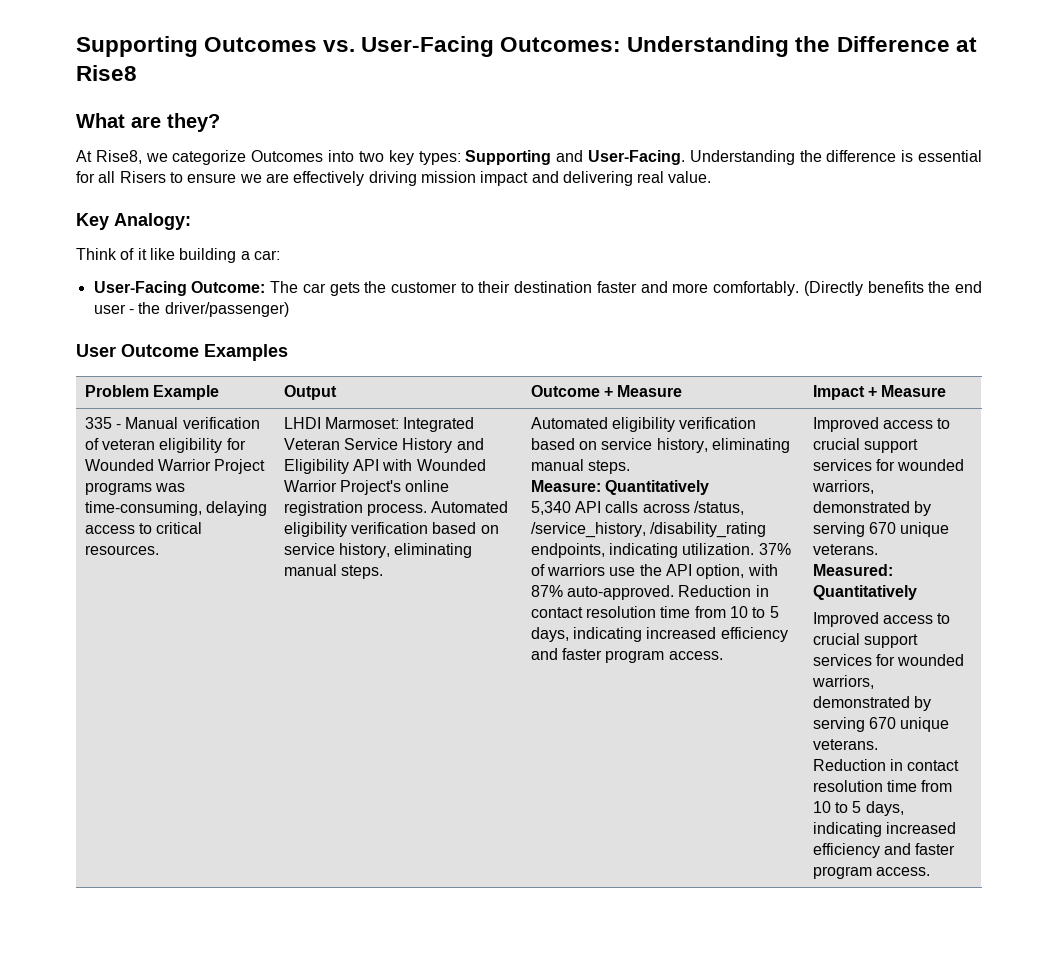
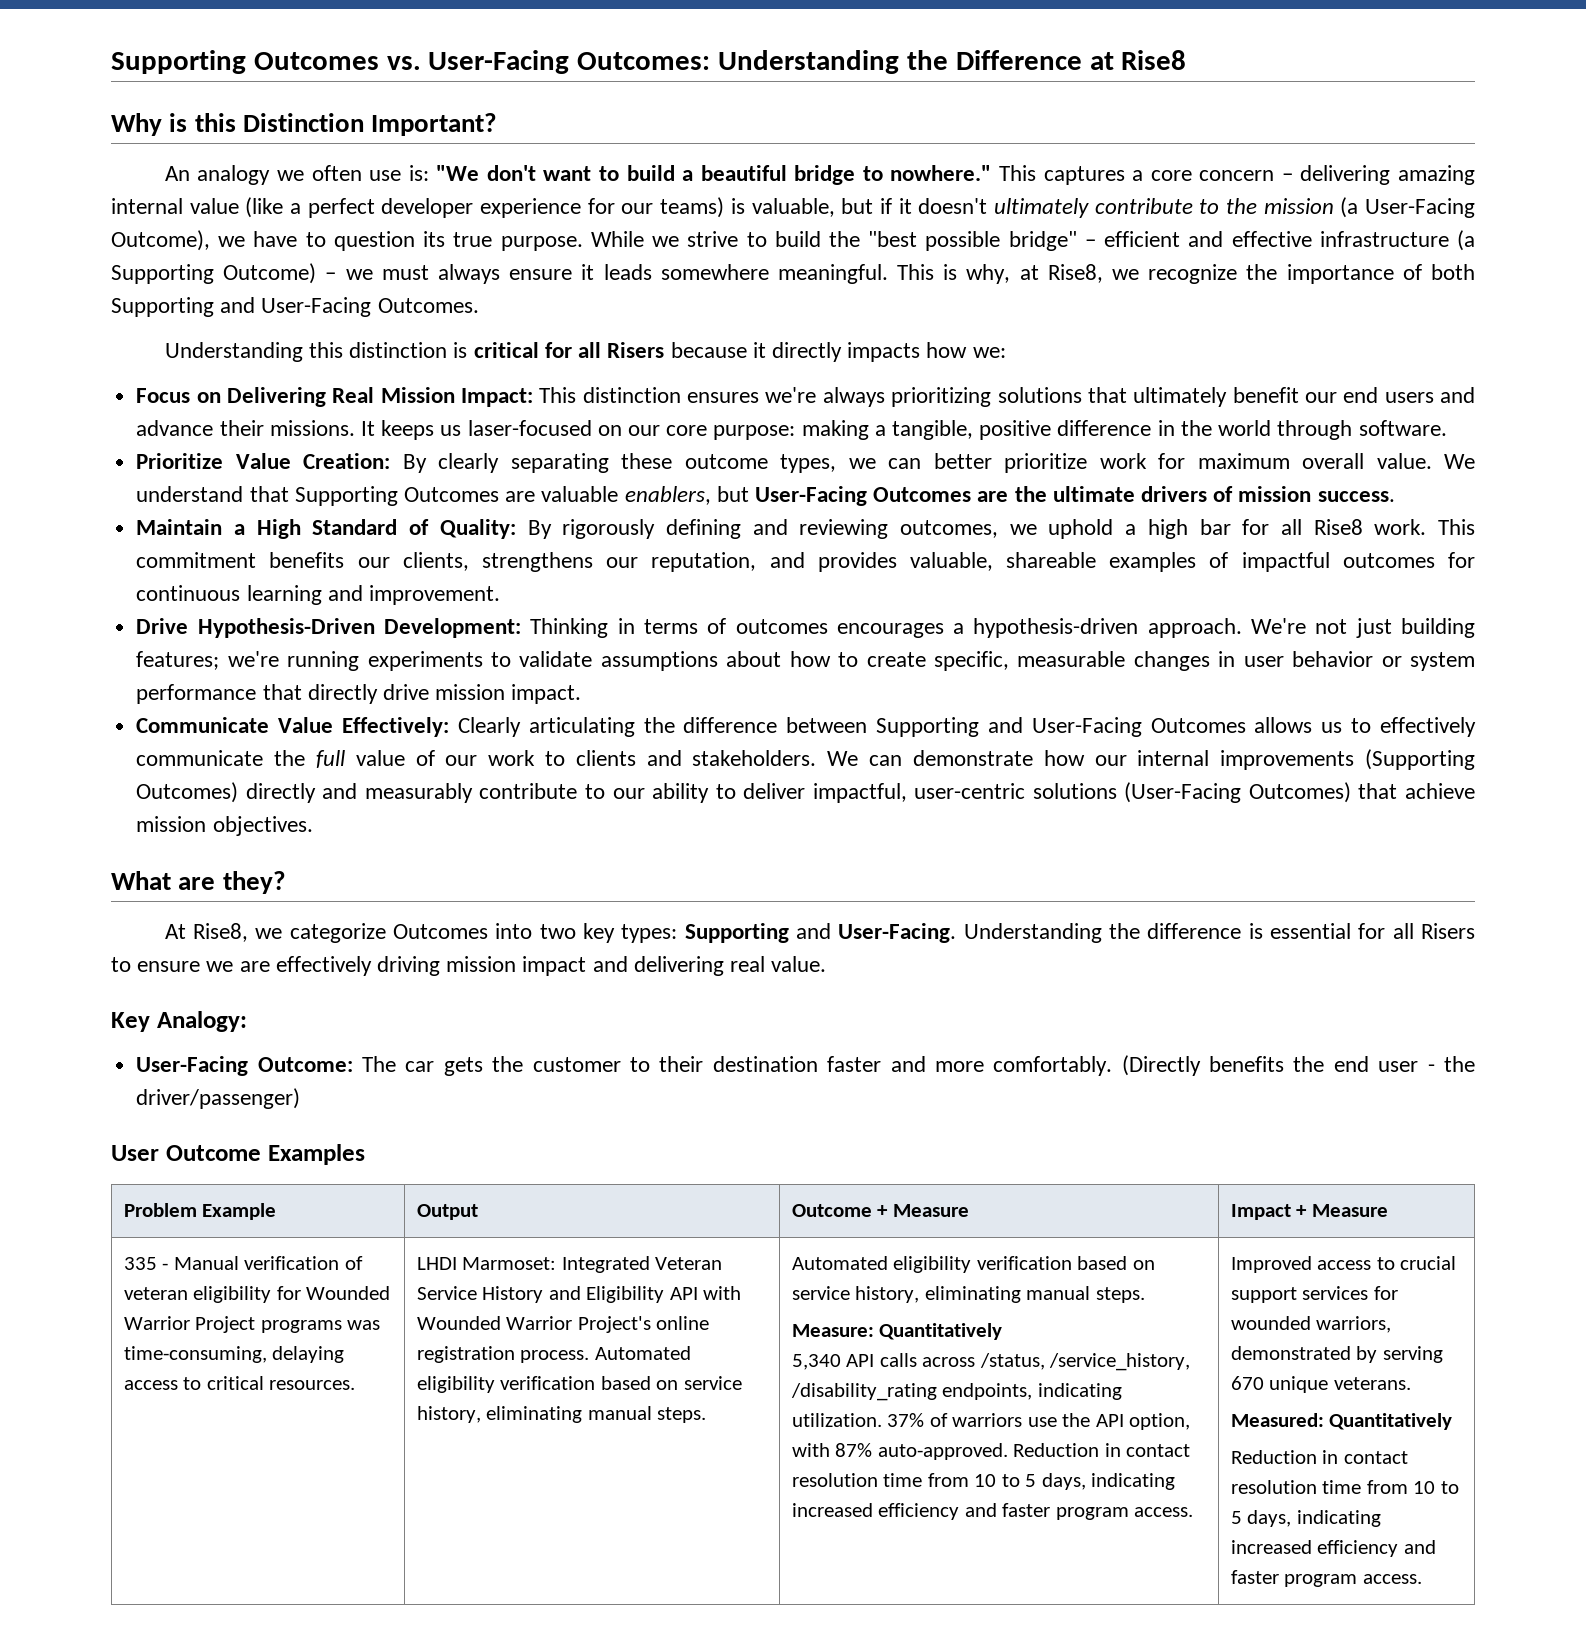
(137, 73) none -> [111,113,498,136] [164,165,1476,185] [111,197,1475,218] [111,230,1476,251] [111,263,1475,284] [111,297,479,317] [164,342,1006,362] [136,387,1476,407] [136,420,1447,440] [136,453,1476,473] [136,486,1395,506] [136,519,1476,539] [136,552,1475,572] [136,585,500,605] [136,618,1475,638] [136,651,1475,671] [136,684,582,704] [136,717,1476,737] [136,749,1476,770] [136,782,1476,803] [136,816,313,836] // Why is this Distinction Important? // An analogy we often use is: "We don't want to build a beautiful bridge to nowhere." This captures a core concern – delivering amazing internal value (like a perfect developer experience for our teams) is valuable, but if it doesn't ultimately contribute to the mission (a User-Facing Outcome), we have to question its true purpose. While we strive to build the "best possible bridge" – efficient and effective infrastructure (a Supporting Outcome) – we must always ensure it leads somewhere meaningful. This is why, at Rise8, we recognize the importance of both Supporting and User-Facing Outcomes. // Understanding this distinction is critical for all Risers because it directly impacts how we: // Focus on Delivering Real Mission Impact: This distinction ensures we're always prioritizing solutions that ultimately benefit our end users and advance their missions. It keeps us laser-focused on our core purpose: making a tangible, positive difference in the world through software. // Prioritize Value Creation: By clearly separating these outcome types, we can better prioritize work for maximum overall value. We understand that Supporting Outcomes are valuable enablers, but User-Facing Outcomes are the ultimate drivers of mission success. // Maintain a High Standard of Quality: By rigorously defining and reviewing outcomes, we uphold a high bar for all Rise8 work. This commitment benefits our clients, strengthens our reputation, and provides valuable, shareable examples of impactful outcomes for continuous learning and improvement. // Drive Hypothesis-Driven Development: Thinking in terms of outcomes encourages a hypothesis-driven approach. We're not just building features; we're running experiments to validate assumptions about how to create specific, measurable changes in user behavior or system performance that directly drive mission impact. // Communicate Value Effectively: Clearly articulating the difference between Supporting and User-Facing Outcomes allows us to effectively communicate the full value of our work to clients and stakeholders. We can demonstrate how our internal improvements (Supporting Outcomes) directly and measurably contribute to our ability to deliver impactful, user-centric solutions (User-Facing Outcomes) that achieve mission objectives.
[76,248,280,263] // Think of it like building a car: -> (247, 1021) none
[812,612,951,627] [812,633,919,648] [812,654,965,666] [811,675,874,689] [812,696,932,711] [812,717,950,732] [812,739,878,750] // Improved access to crucial support services for wounded warriors, demonstrated by serving 670 unique veterans. -> (1453, 1421) none

